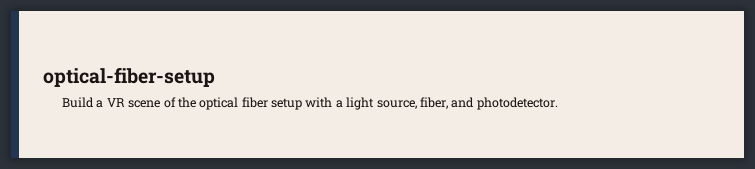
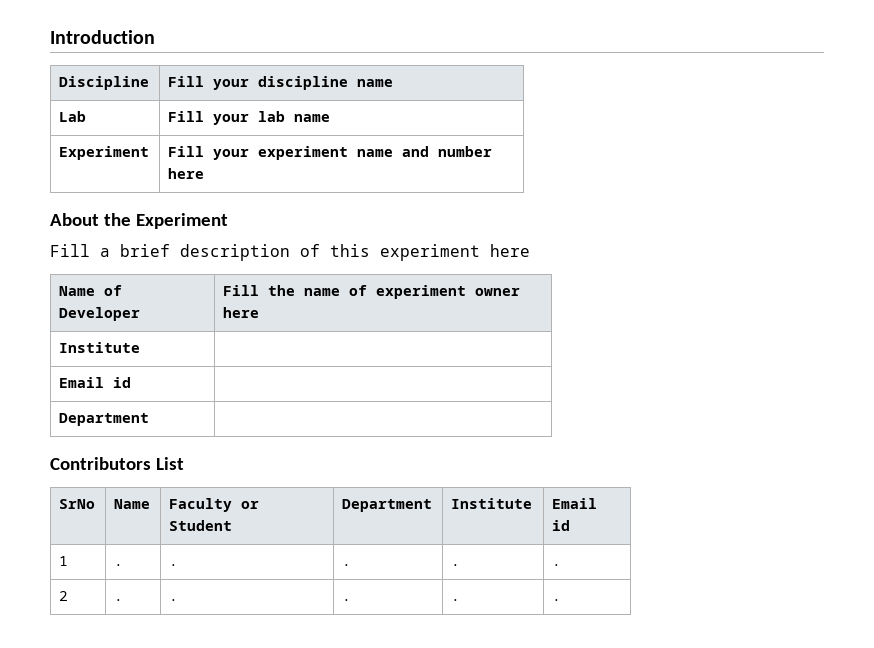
[43,67,215,87] [62,97,558,110] optical-fiber-setup // Build a VR scene of the optical fiber setup with a light source, fiber, and photodetector. -> [50,30,155,44] [59,76,150,90] [168,76,394,90] [59,111,87,122] [168,111,331,125] [59,146,150,160] [168,146,493,160] [168,168,205,179] [50,213,228,229] [50,244,530,261] [59,285,123,296] [59,307,141,321] [223,285,521,299] [223,307,260,318] [59,342,141,353] [59,377,132,388] [59,413,150,426] [50,457,184,470] [59,499,96,509] [114,499,151,509] [169,498,260,512] [169,520,233,531] [342,499,433,512] [451,498,533,509] [552,498,598,509] [552,520,571,531] [59,556,69,566] [114,564,124,566] [169,564,179,566] [342,564,352,566] [451,564,461,566] [552,564,562,566] [59,591,69,601] [114,599,124,601] [169,599,179,601] [342,599,352,601] [451,599,461,601] [552,599,562,601] Introduction // Discipline | Fill your discipline name // Lab | Fill your lab name // Experiment | Fill your experiment name and number here // About the Experiment // Fill a brief description of this experiment here // Name of Developer | Fill the name of experiment owner here // Institute | // Email id | // Department | // Contributors List // SrNo | Name | Faculty or Student | Department | Institute | Email id // 1 | . | . | . | . | . // 2 | . | . | . | . | .

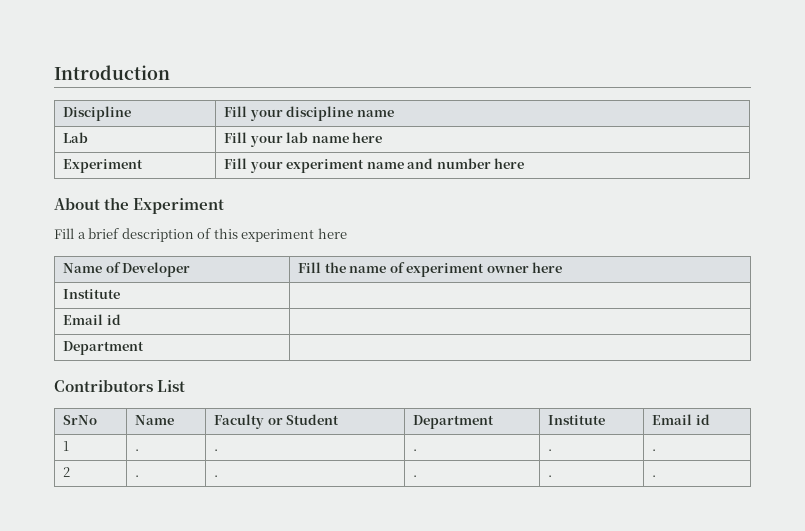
(331, 118) none -> [352,132,383,143] here

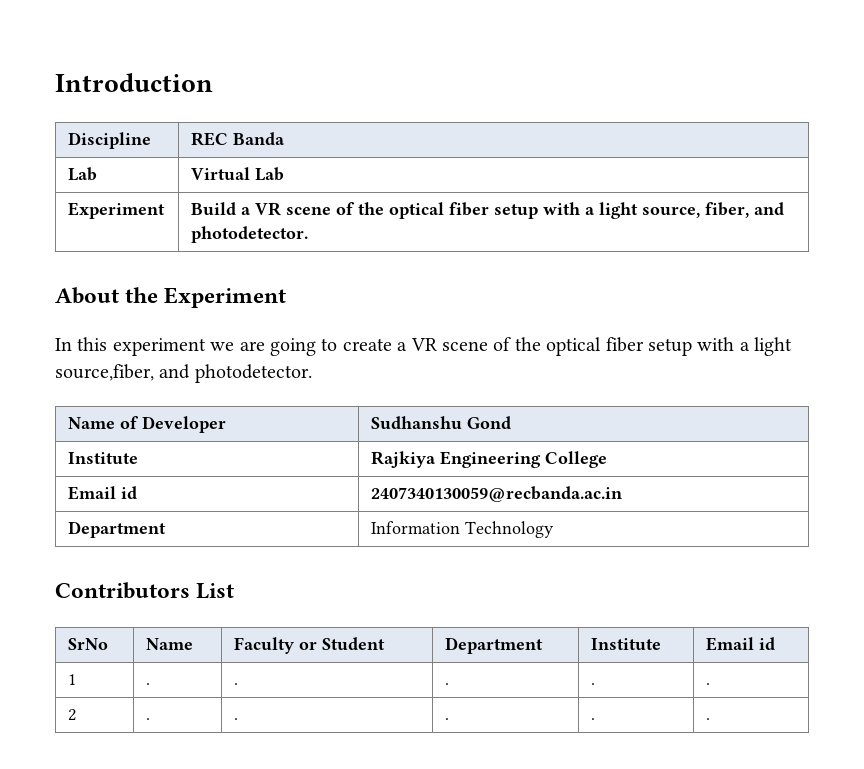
[223,106,394,121] [62,132,88,143] [223,132,383,147] [62,159,143,173] [223,158,525,173] [54,197,225,214] [54,228,347,242] [62,262,191,277] [297,262,563,277] [62,289,120,299] Fill your discipline name // Lab | Fill your lab name here // Experiment | Fill your experiment name and number here // About the Experiment // Fill a brief description of this experiment here // Name of Developer | Fill the name of experiment owner here // Institute | -> [191,132,286,146] [68,167,98,181] [191,167,285,181] [68,202,166,219] [191,202,785,219] [191,226,309,243] [55,287,287,308] [55,337,793,356] [55,364,312,383] [68,416,227,433] [371,416,512,429] [68,452,139,464] [371,451,608,468] REC Banda // Lab | Virtual Lab // Experiment | Build a VR scene of the optical fiber setup with a light source, fiber, and photodetector. // About the Experiment // In this experiment we are going to create a VR scene of the optical fiber setup with a light source,fiber, and photodetector. // Name of Developer | Sudhanshu Gond // Institute | Rajkiya Engineering College
[62,341,144,355] // Department | -> [371,486,623,502] [68,521,167,538] [371,521,555,538] 2407340130059@recbanda.ac.in // Department | Information Technology

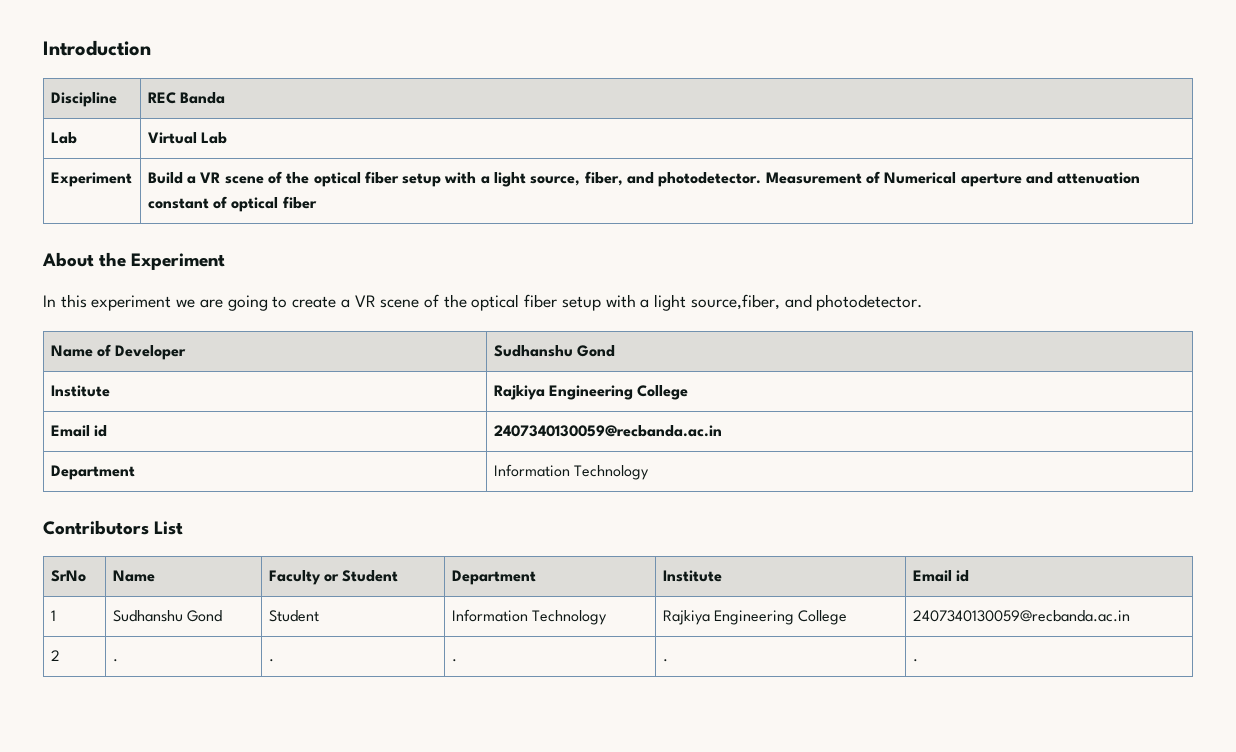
(309, 234) none -> [765,171,1141,187] [147,196,317,212] Measurement of Numerical aperture and attenuation constant of optical fiber
[146,683,151,685] [234,683,239,685] [445,683,450,685] [591,683,596,685] [706,683,711,685] . | . | . | . | . -> [112,610,222,622] [268,610,319,622] [451,609,607,625] [662,610,848,625] [912,610,1130,622] Sudhanshu Gond | Student | Information Technology | Rajkiya Engineering College | 2407340130059@recbanda.ac.in

